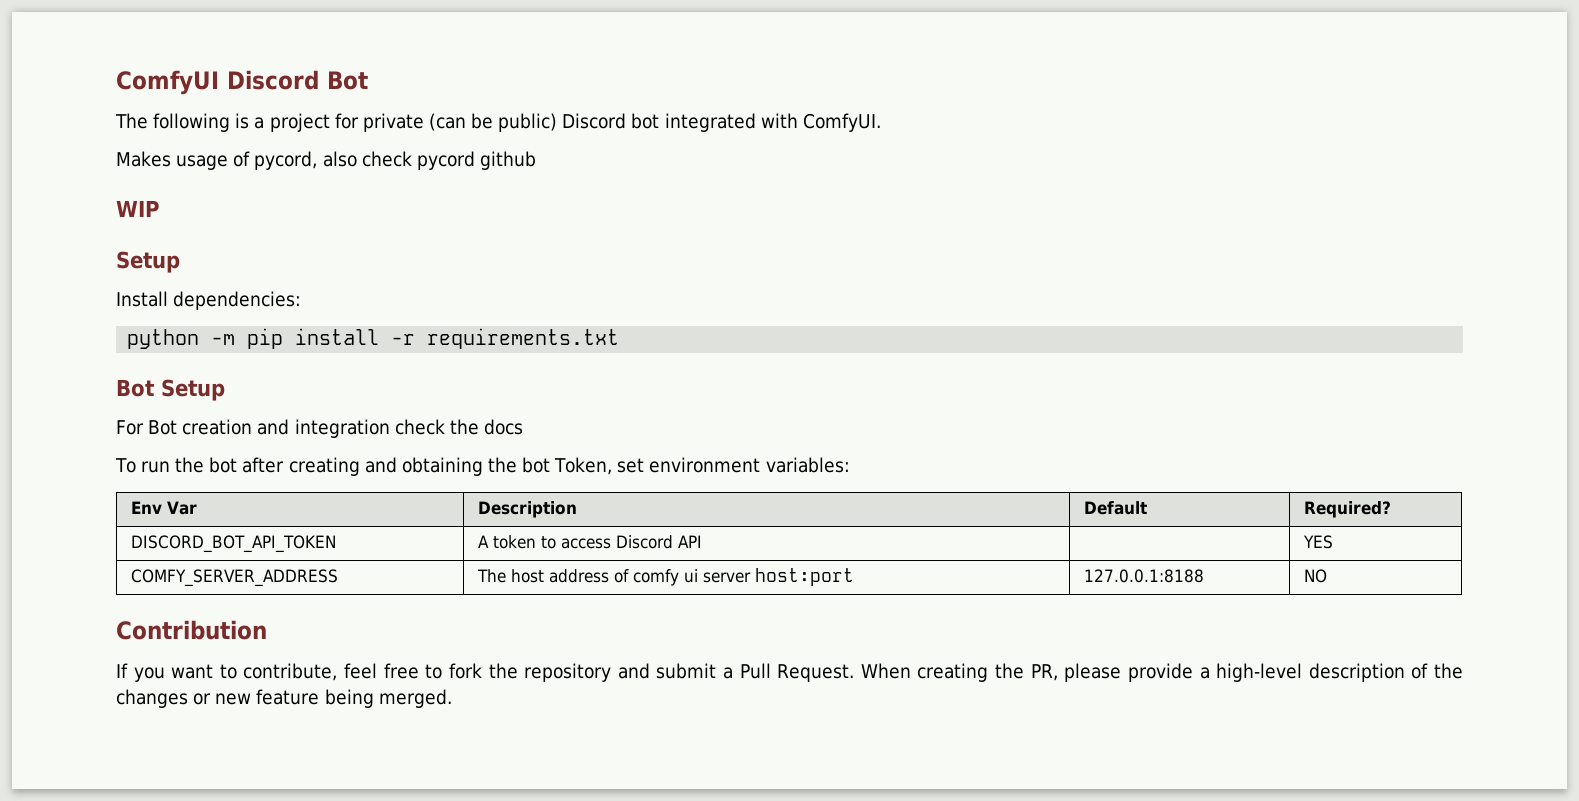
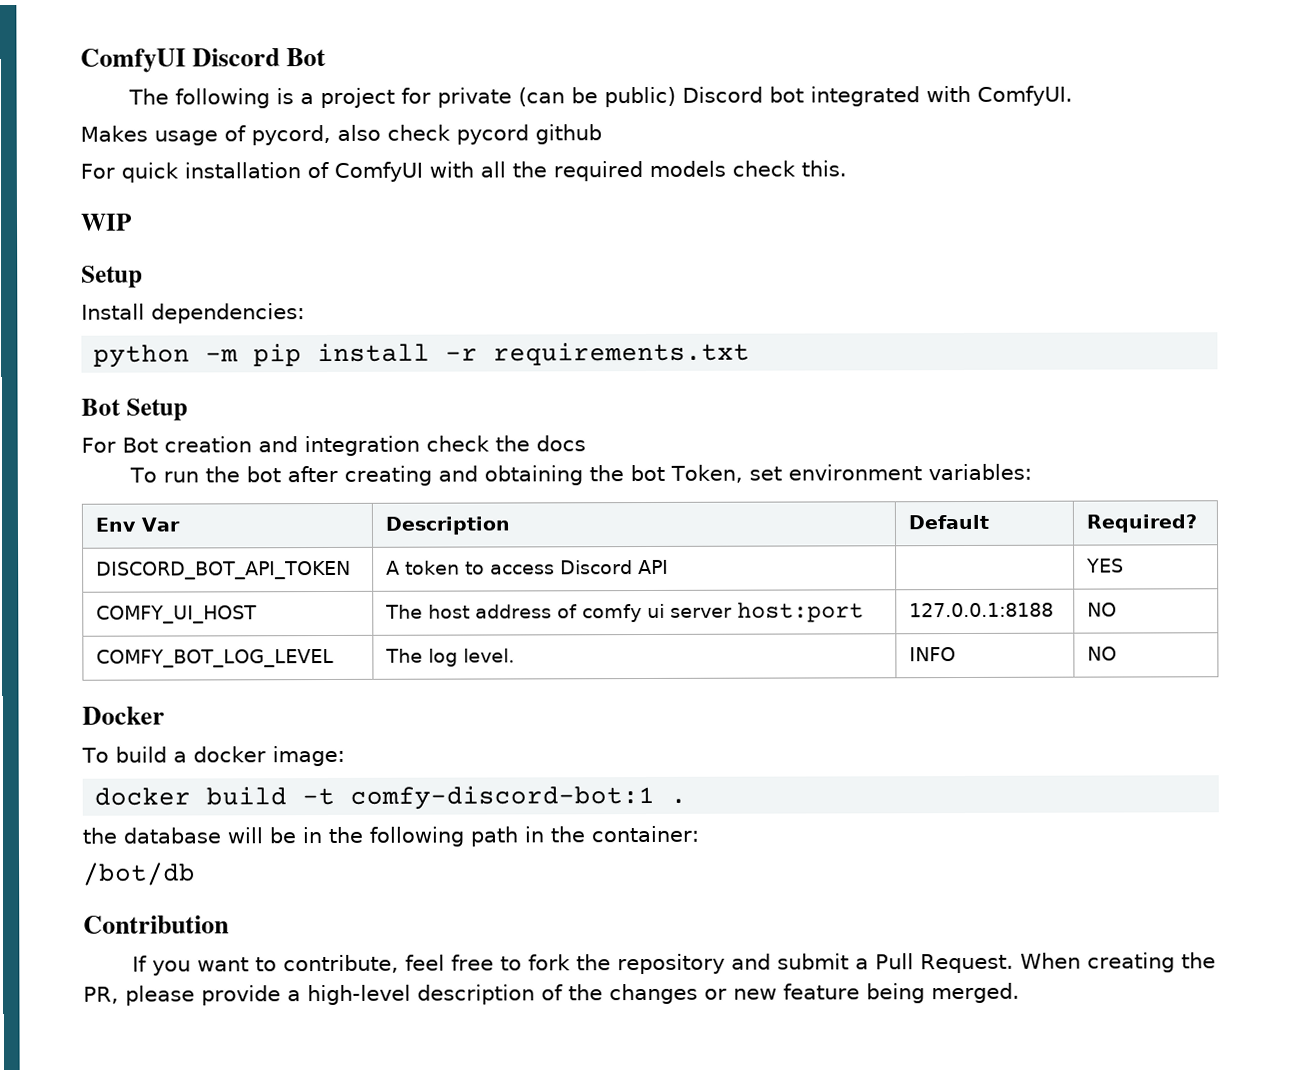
(536, 160) none -> [80,160,847,183] // For quick installation of ComfyUI with all the required models check this.
[130,569,338,587] COMFY_SERVER_ADDRESS -> [96,605,258,624] COMFY_UI_HOST
(1327, 576) none -> [96,648,335,668] [385,648,516,667] [909,647,957,662] [1087,646,1118,661] [82,706,165,725] [81,745,345,767] [94,784,688,810] [82,825,699,847] [83,862,196,886] // COMFY_BOT_LOG_LEVEL | The log level. | INFO | NO // Docker // To build a docker image: // docker build -t comfy-discord-bot:1 . // the database will be in the following path in the container: // /bot/db

